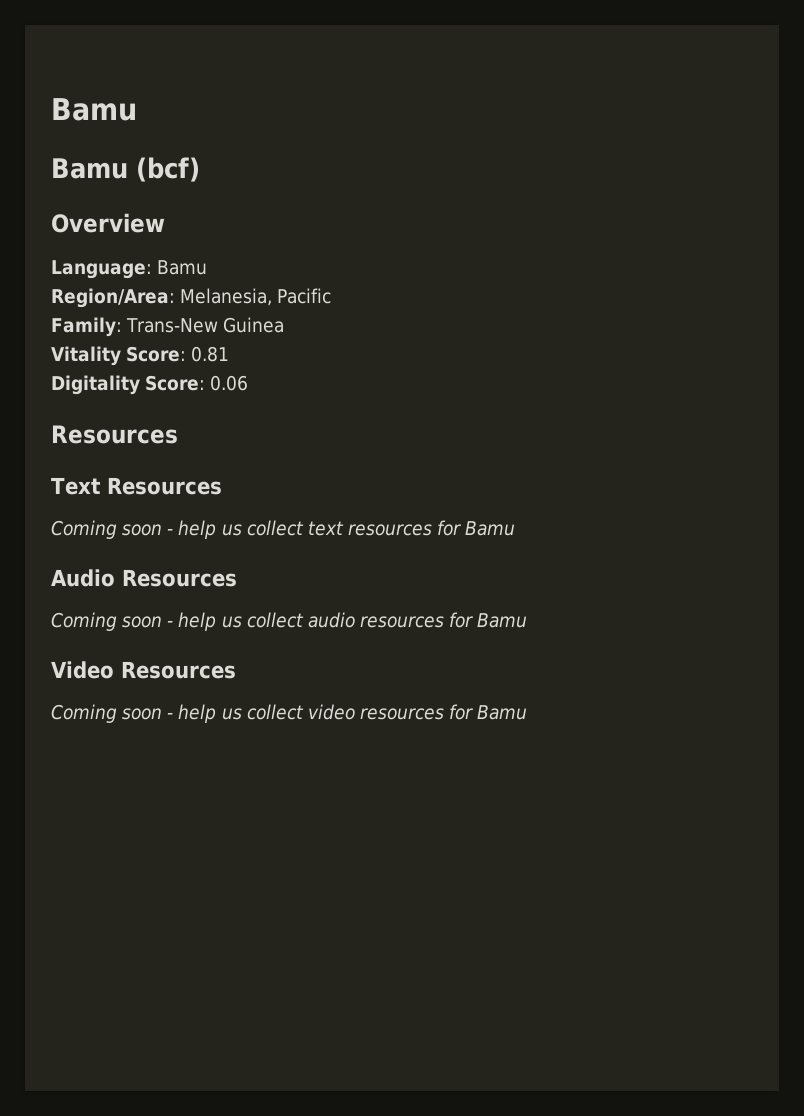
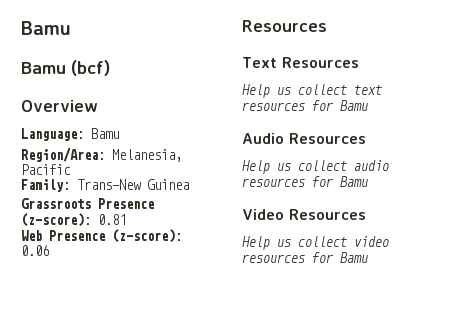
[51,346,230,366] [51,375,206,395] Vitality Score: 0.81 // Digitality Score: -> [21,198,154,209] [21,213,126,227] [21,229,182,243] Grassroots Presence (z-score): 0.81 // Web Presence (z-score):
[51,520,217,539] Coming soon - help -> [242,84,270,98] Help
[51,612,217,631] Coming soon - help -> [242,160,270,174] Help
[51,704,217,723] Coming soon - help -> [242,236,270,250] Help

